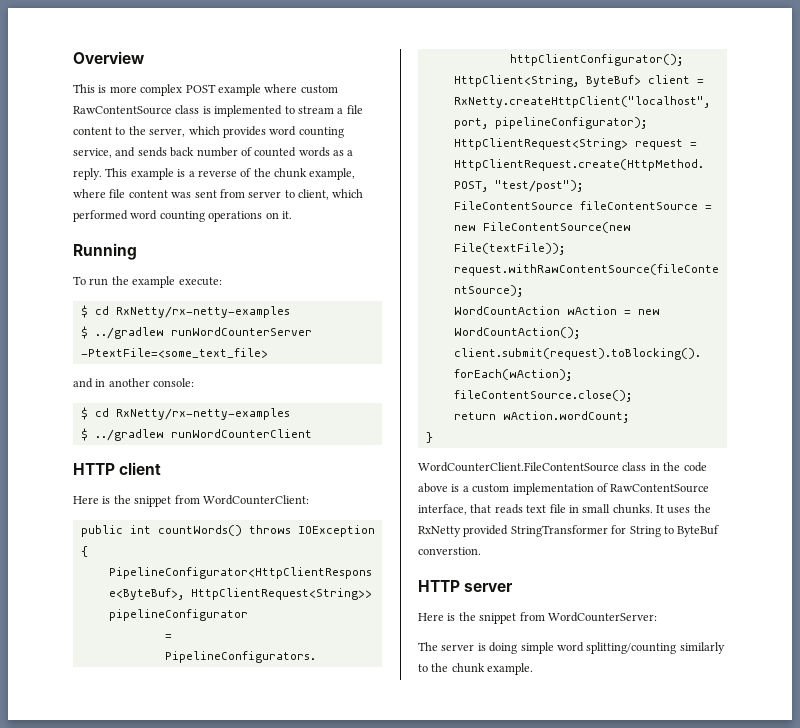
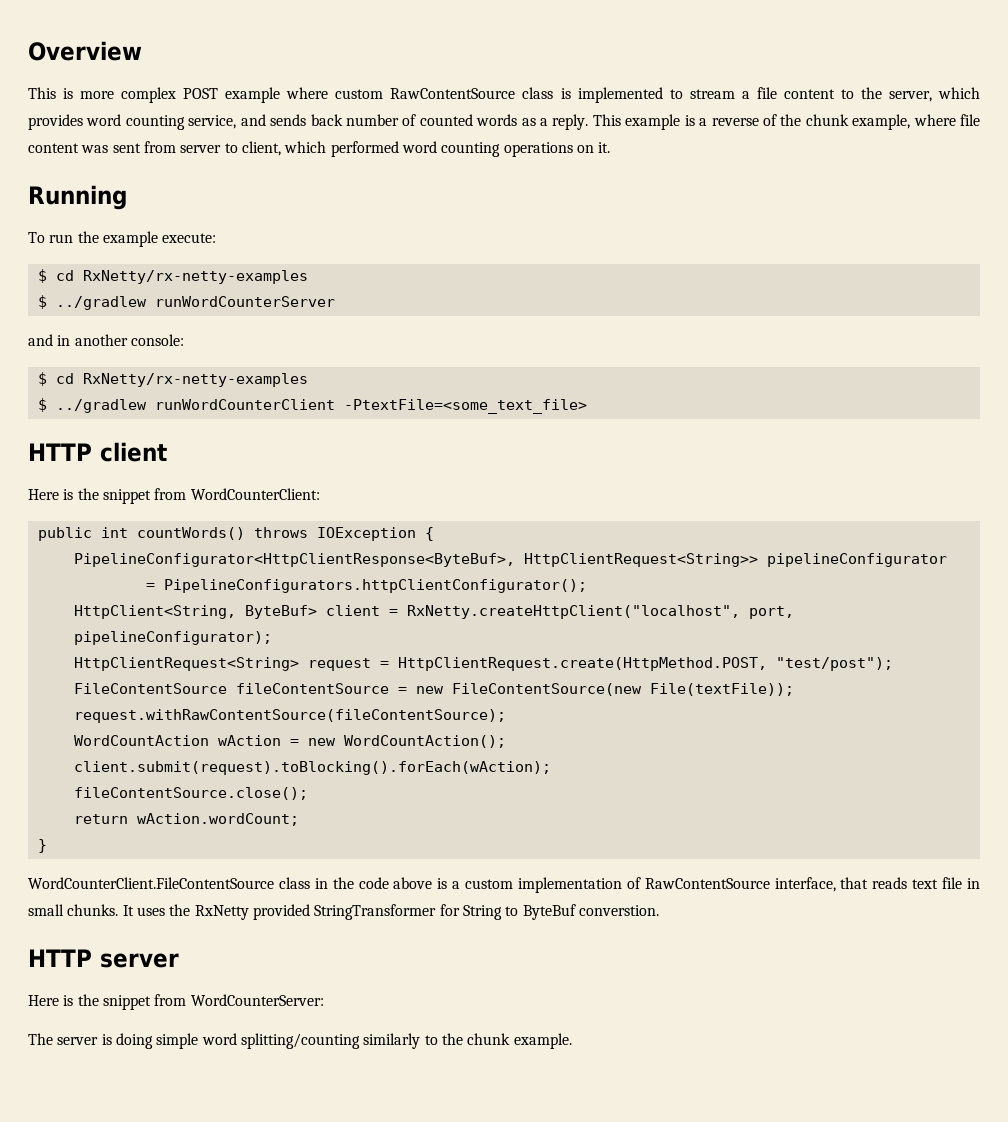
[80,348,268,358] -PtextFile=<some_text_file> -> (335, 301) none
(312, 433) none -> [343,399,587,414] -PtextFile=<some_text_file>

